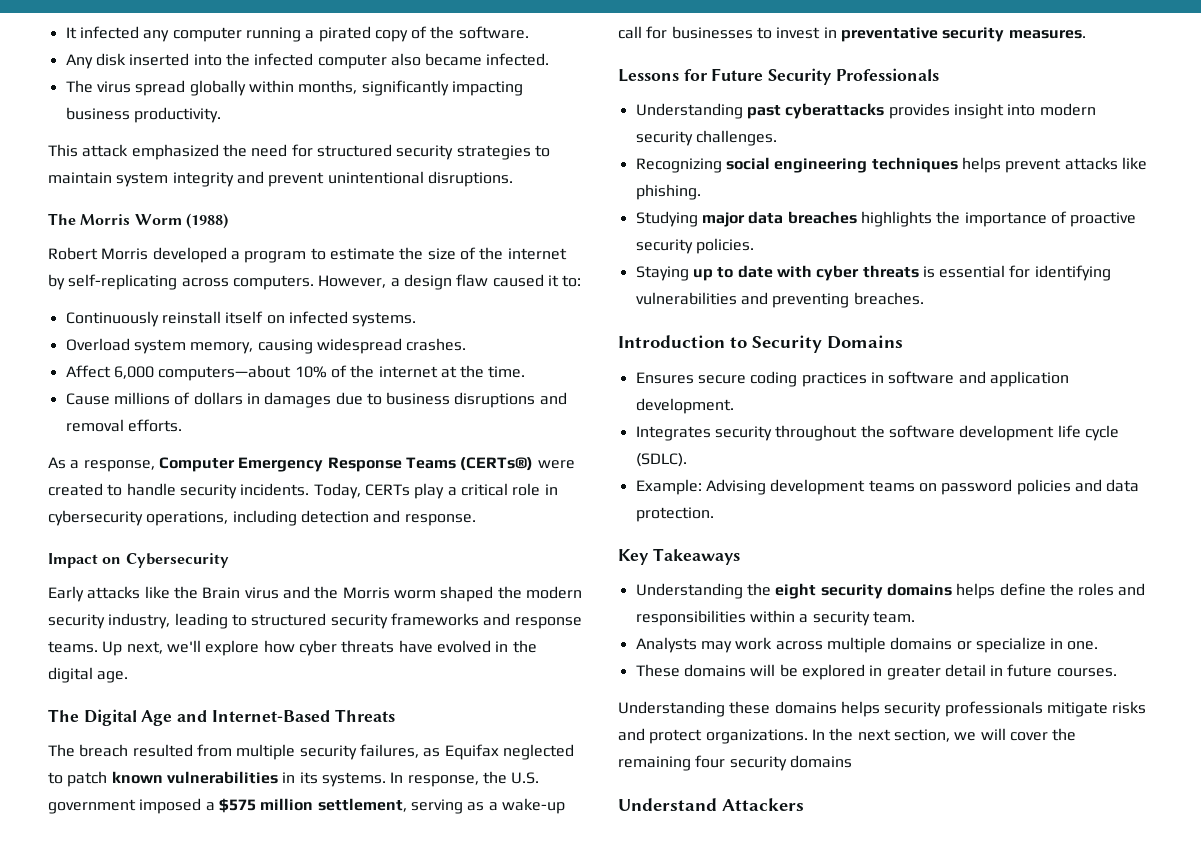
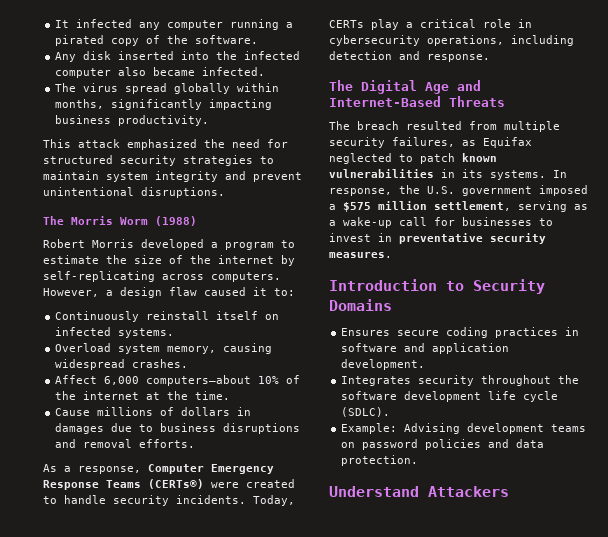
[48,553,229,568] [48,586,582,602] [48,613,582,629] [48,640,537,656] [48,667,129,683] // Impact on Cybersecurity // Early attacks like the Brain virus and the Morris worm shaped the modern security industry, leading to structured security frameworks and response teams. Up next, we'll explore how cyber threats have evolved in the digital age. -> (490, 58) none
[618,68,939,85] [635,103,1096,119] [635,130,777,146] [635,157,1147,173] [635,184,701,200] [635,211,1137,227] [635,238,754,254] [635,265,1111,281] [635,292,924,308] // Lessons for Future Security Professionals // Understanding past cyberattacks provides insight into modern security challenges. // Recognizing social engineering techniques helps prevent attacks like phishing. // Studying major data breaches highlights the importance of proactive security policies. // Staying up to date with cyber threats is essential for identifying vulnerabilities and preventing breaches. -> (392, 255) none
[618,548,740,565] [635,583,1146,599] [635,610,915,626] [635,637,1099,653] [635,664,1117,680] [618,701,1147,717] [618,728,1077,744] [618,755,852,771] // Key Takeaways // Understanding the eight security domains helps define the roles and responsibilities within a security team. // Analysts may work across multiple domains or specialize in one. // These domains will be explored in greater detail in future courses. // Understanding these domains helps security professionals mitigate risks and protect organizations. In the next section, we will cover the remaining four security domains -> (419, 460) none

